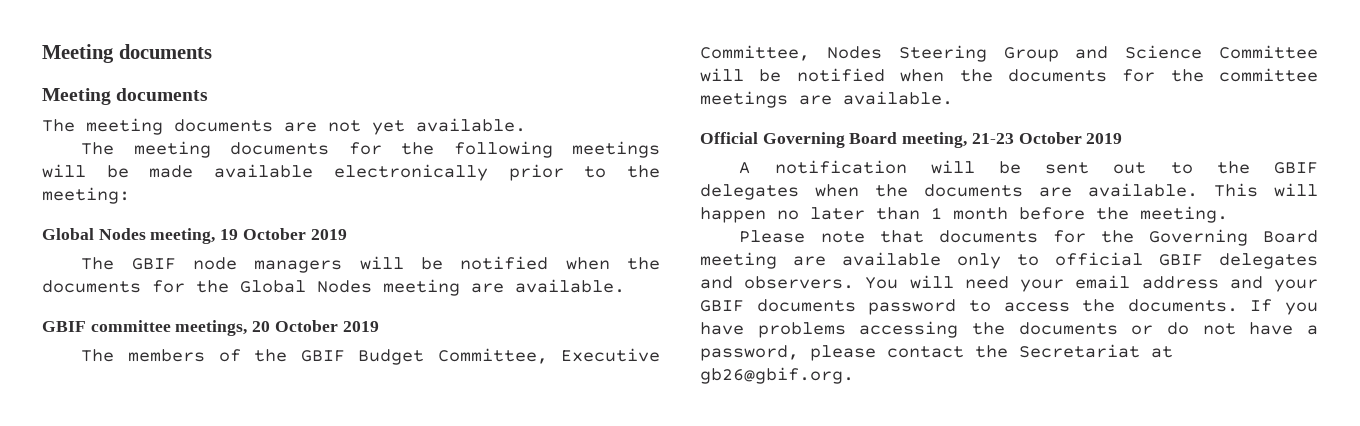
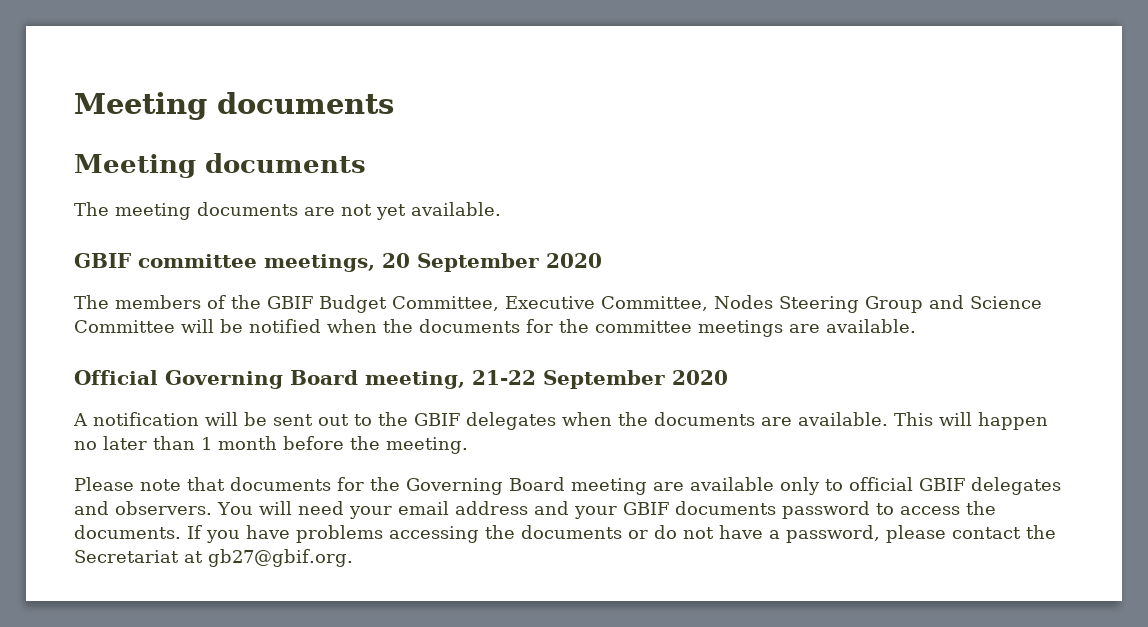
[81,141,660,158] [42,164,660,181] [42,187,130,204] [42,228,347,244] [81,256,660,273] [42,279,625,296] // The meeting documents for the following meetings will be made available electronically prior to the meeting: // Global Nodes meeting, 19 October 2019 // The GBIF node managers will be notified when the documents for the Global Nodes meeting are available. -> (501, 209) none
[274,320,379,332] October 2019 -> [417,253,602,272] September 2020
[971,132,1123,144] 21-23 October 2019 -> [472,370,728,389] 21-22 September 2020
[700,367,854,384] gb26@gbif.org. -> [208,549,353,567] gb27@gbif.org.

